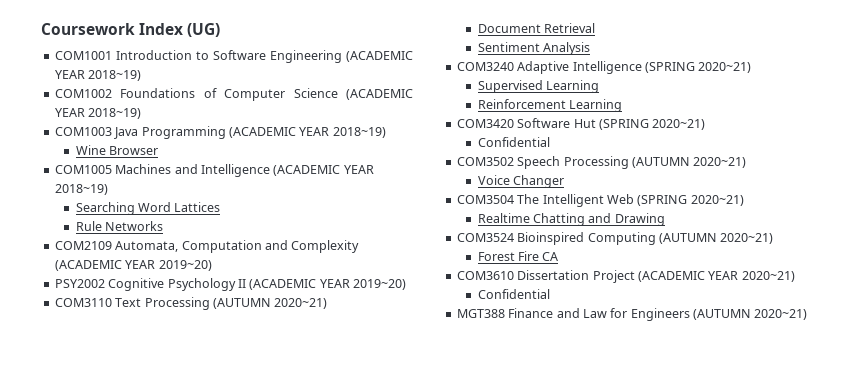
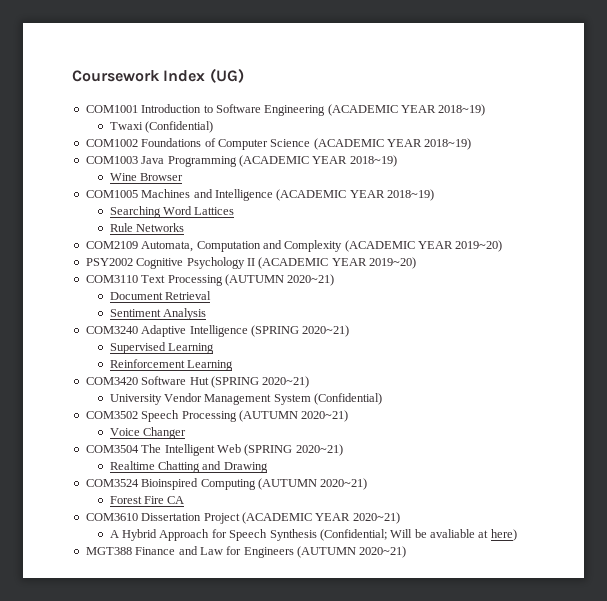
(142, 75) none -> [109,121,214,133] // Twaxi (Confidential)
[477,137,550,147] Confidential -> [109,393,383,405] University Vendor Management System (Confidential)
[477,289,550,299] Confidential -> [109,529,517,541] A Hybrid Approach for Speech Synthesis (Confidential; Will be avaliable at here)

